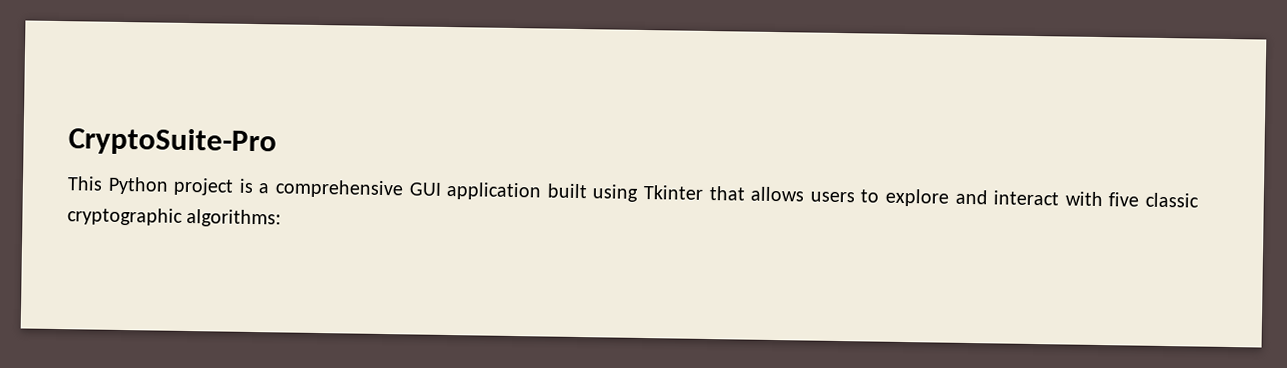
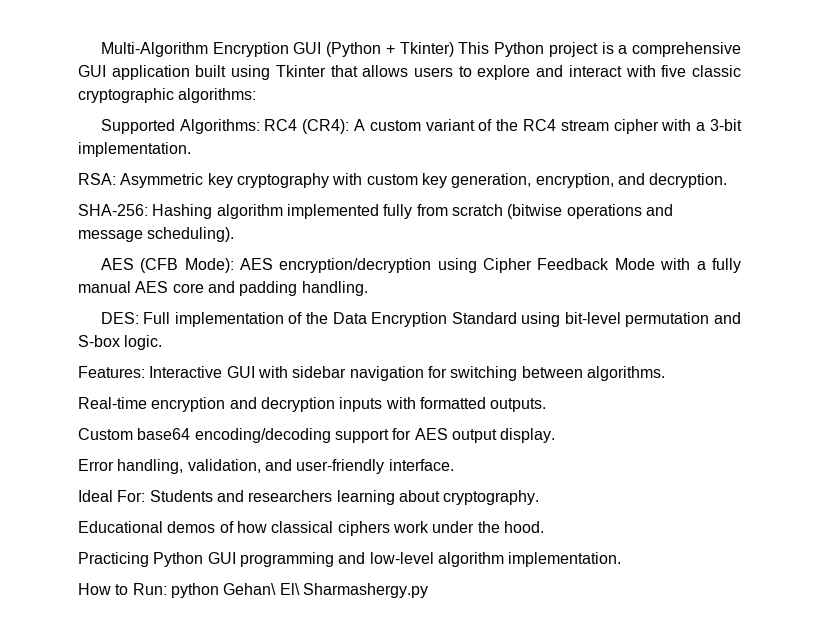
[68,127,277,157] CryptoSuite-Pro // -> [100,42,454,57] Multi-Algorithm Encryption GUI (Python + Tkinter)
(282, 218) none -> [100,119,742,134] [78,142,191,157] [78,173,728,188] [78,204,673,219] [78,227,235,242] [100,258,741,273] [78,281,368,296] [100,312,741,327] [78,335,163,350] [78,366,665,381] [78,397,547,412] [78,428,556,443] [78,459,454,474] [78,490,540,505] [78,521,544,536] [78,552,622,567] [78,583,428,598] // Supported Algorithms: RC4 (CR4): A custom variant of the RC4 stream cipher with a 3-bit implementation. // RSA: Asymmetric key cryptography with custom key generation, encryption, and decryption. // SHA-256: Hashing algorithm implemented fully from scratch (bitwise operations and message scheduling). // AES (CFB Mode): AES encryption/decryption using Cipher Feedback Mode with a fully manual AES core and padding handling. // DES: Full implementation of the Data Encryption Standard using bit-level permutation and S-box logic. // Features: Interactive GUI with sidebar navigation for switching between algorithms. // Real-time encryption and decryption inputs with formatted outputs. // Custom base64 encoding/decoding support for AES output display. // Error handling, validation, and user-friendly interface. // Ideal For: Students and researchers learning about cryptography. // Educational demos of how classical ciphers work under the hood. // Practicing Python GUI programming and low-level algorithm implementation. // How to Run: python Gehan\ El\ Sharmashergy.py

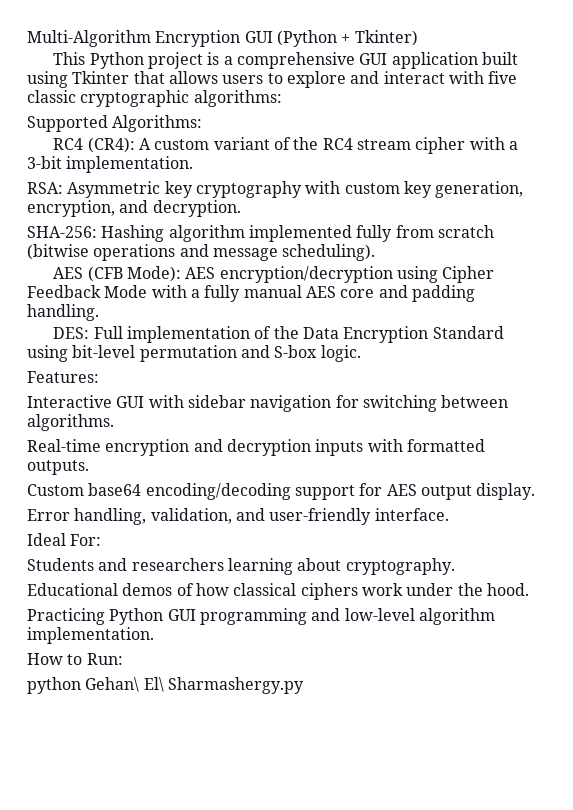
(454, 49) none -> (418, 38) //
(260, 126) none -> (203, 123) //
(145, 372) none -> (99, 377) //
(146, 496) none -> (102, 540) //
(167, 589) none -> (123, 659) //

